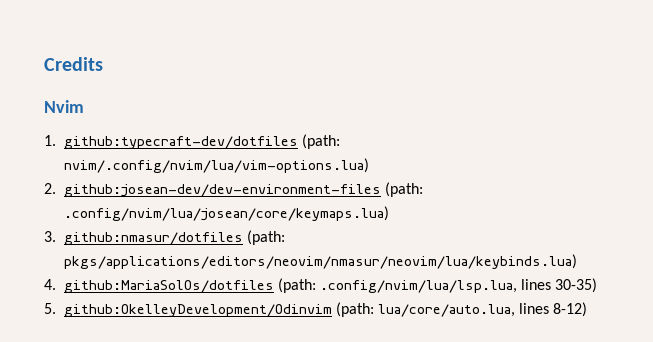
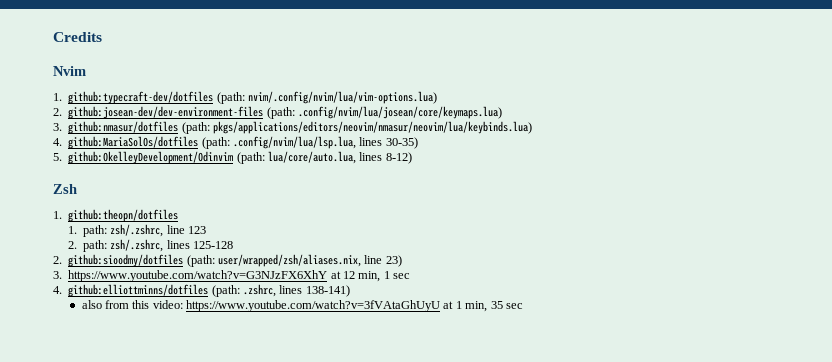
(588, 309) none -> [53,184,77,194] [53,209,179,222] [67,224,207,237] [67,239,234,252] [53,254,402,267] [53,270,411,282] [53,284,350,297] [81,300,523,312] // Zsh // 1. github:theopn/dotfiles // 1. path: zsh/.zshrc, line 123 // 2. path: zsh/.zshrc, lines 125-128 // 2. github:sioodmy/dotfiles (path: user/wrapped/zsh/aliases.nix, line 23) // 3. https://www.youtube.com/watch?v=G3NJzFX6XhY at 12 min, 1 sec // 4. github:elliottminns/dotfiles (path: .zshrc, lines 138-141) // also from this video: https://www.youtube.com/watch?v=3fVAtaGhUyU at 1 min, 35 sec

